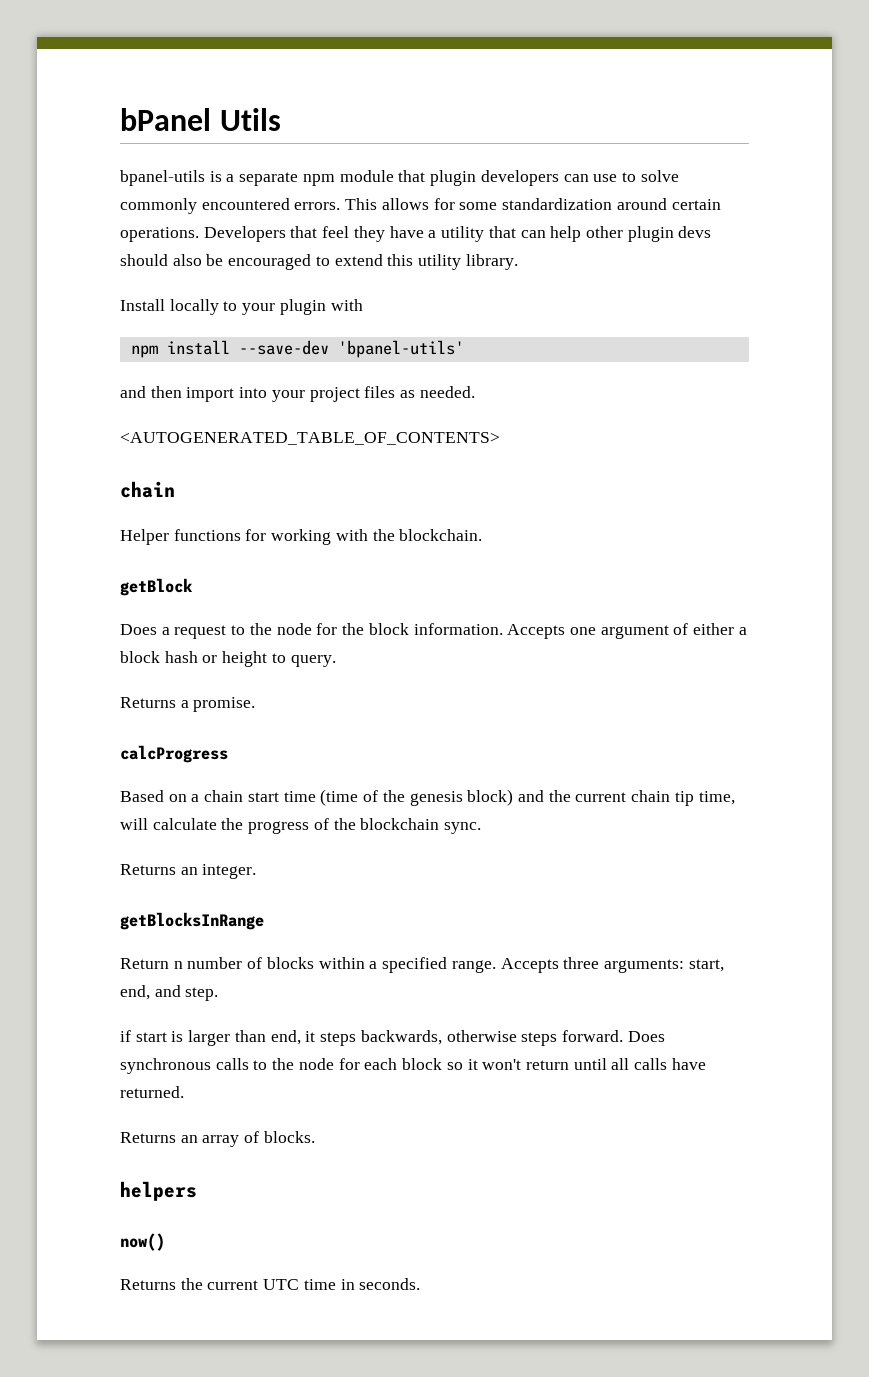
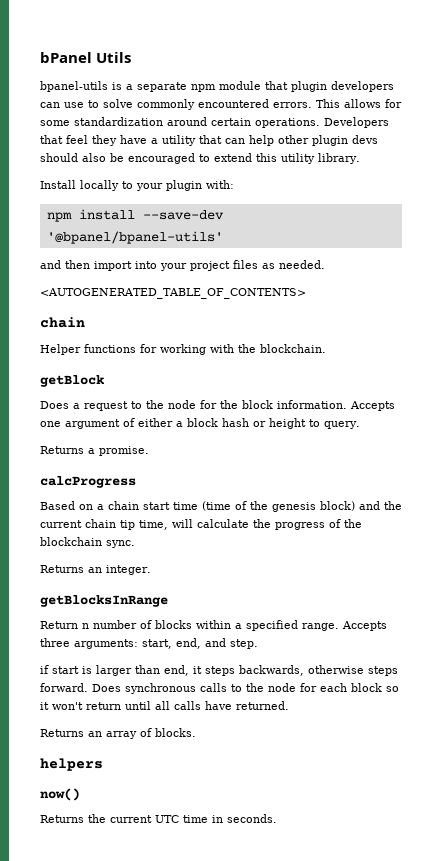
[330,299,363,311] with -> [206,180,234,189] with:
[337,340,464,358] 'bpanel-utils' -> [46,231,223,244] '@bpanel/bpanel-utils'

